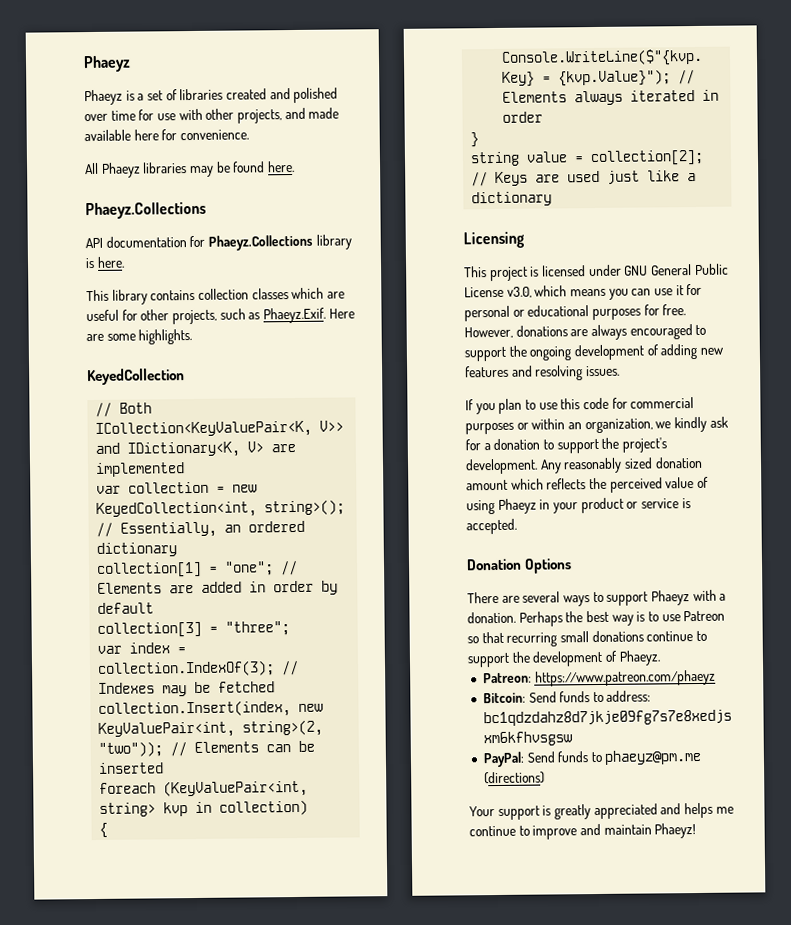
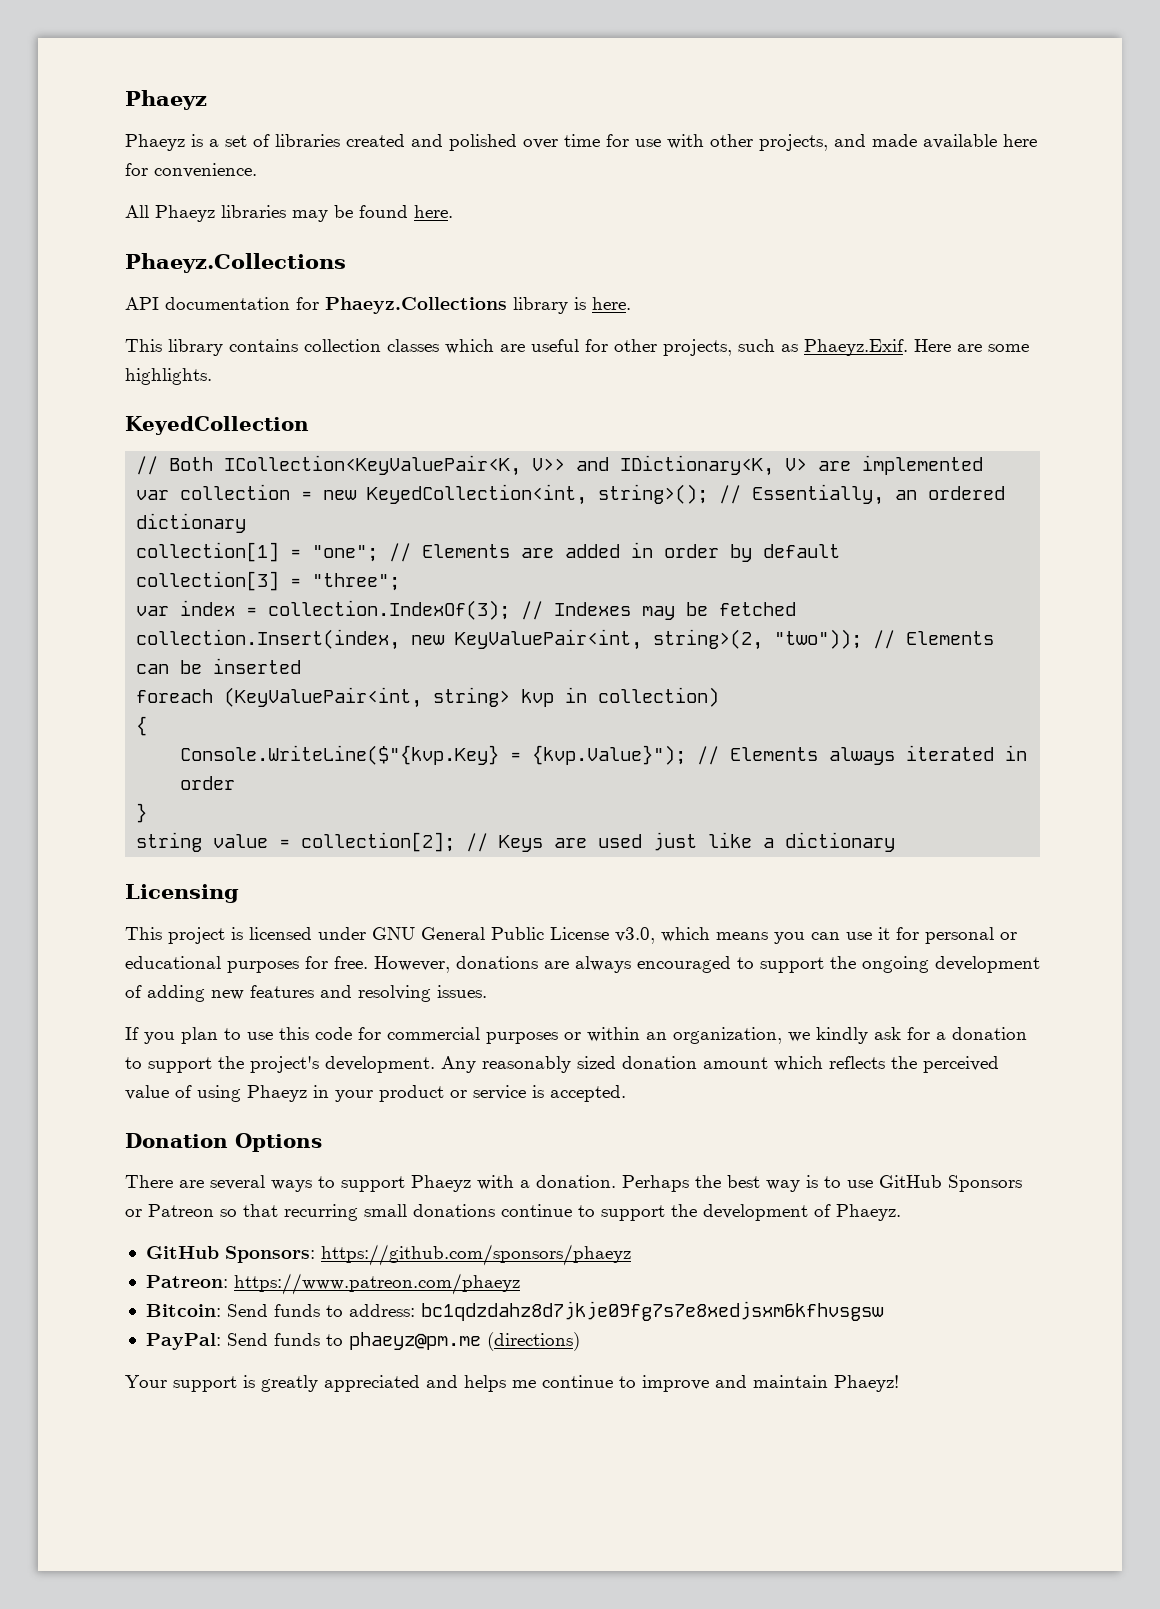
(681, 618) none -> [879,1175,1022,1192] [125,1209,142,1217] GitHub Sponsors or
(661, 658) none -> [145,1244,631,1266] // GitHub Sponsors: https://github.com/sponsors/phaeyz

